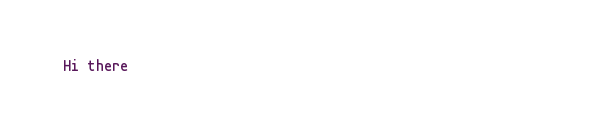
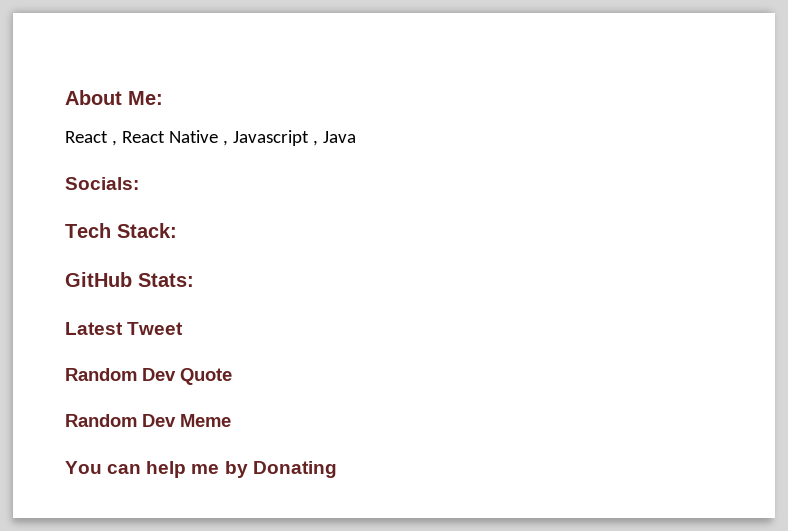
[63,59,128,71] Hi there -> [65,90,163,105] [65,130,356,146] [65,177,139,190] [65,223,177,238] [65,272,194,287] [65,322,184,335] [65,368,232,385] [65,414,231,427] [65,461,337,478] About Me: // React , React Native , Javascript , Java // Socials: // Tech Stack: // GitHub Stats: // Latest Tweet // Random Dev Quote // Random Dev Meme // You can help me by Donating

